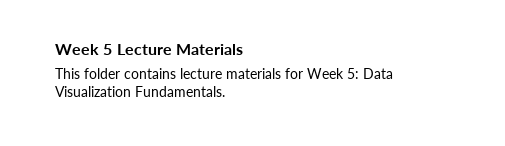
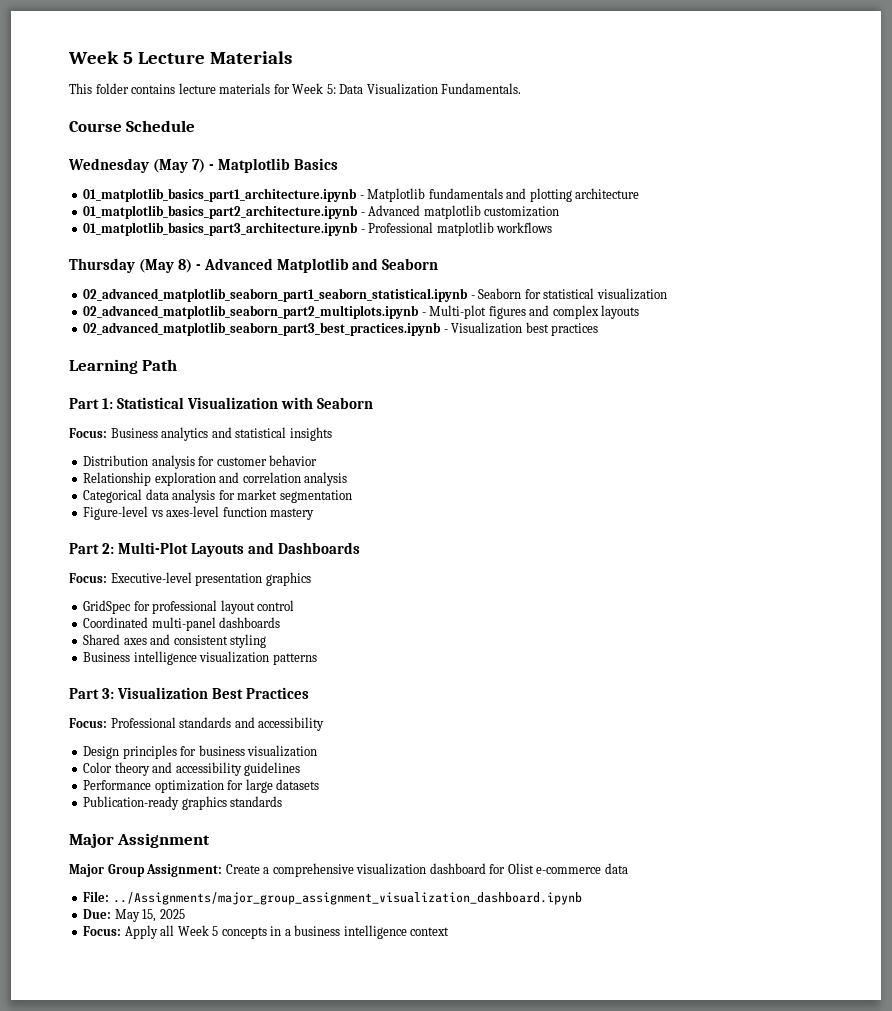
(225, 91) none -> [69,120,196,132] [68,158,338,173] [83,188,640,202] [83,205,560,219] [83,222,553,236] [69,258,439,273] [83,288,667,302] [83,305,640,319] [83,322,599,336] [69,359,178,374] [69,397,373,409] [69,427,332,441] [83,455,318,469] [83,472,348,486] [83,489,352,503] [83,506,315,520] [69,542,360,557] [69,572,311,586] [83,600,295,614] [83,617,281,631] [83,634,267,648] [83,651,317,665] [69,687,309,699] [69,717,325,731] [83,745,318,759] [83,762,301,776] [83,779,320,793] [83,796,283,810] [69,833,211,848] [69,863,628,877] [83,891,582,905] [83,909,185,922] [83,925,450,939] // Course Schedule // Wednesday (May 7) - Matplotlib Basics // 01_matplotlib_basics_part1_architecture.ipynb - Matplotlib fundamentals and plotting architecture // 01_matplotlib_basics_part2_architecture.ipynb - Advanced matplotlib customization // 01_matplotlib_basics_part3_architecture.ipynb - Professional matplotlib workflows // Thursday (May 8) - Advanced Matplotlib and Seaborn // 02_advanced_matplotlib_seaborn_part1_seaborn_statistical.ipynb - Seaborn for statistical visualization // 02_advanced_matplotlib_seaborn_part2_multiplots.ipynb - Multi-plot figures and complex layouts // 02_advanced_matplotlib_seaborn_part3_best_practices.ipynb - Visualization best practices // Learning Path // Part 1: Statistical Visualization with Seaborn // Focus: Business analytics and statistical insights // Distribution analysis for customer behavior // Relationship exploration and correlation analysis // Categorical data analysis for market segmentation // Figure-level vs axes-level function mastery // Part 2: Multi-Plot Layouts and Dashboards // Focus: Executive-level presentation graphics // GridSpec for professional layout control // Coordinated multi-panel dashboards // Shared axes and consistent styling // Business intelligence visualization patterns // Part 3: Visualization Best Practices // Focus: Professional standards and accessibility // Design principles for business visualization // Color theory and accessibility guidelines // Performance optimization for large datasets // Publication-ready graphics standards // Major Assignment // Major Group Assignment: Create a comprehensive visualization dashboard for Olist e-commerce data // File: ../Assignments/major_group_assignment_visualization_dashboard.ipynb // Due: May 15, 2025 // Focus: Apply all Week 5 concepts in a business intelligence context

